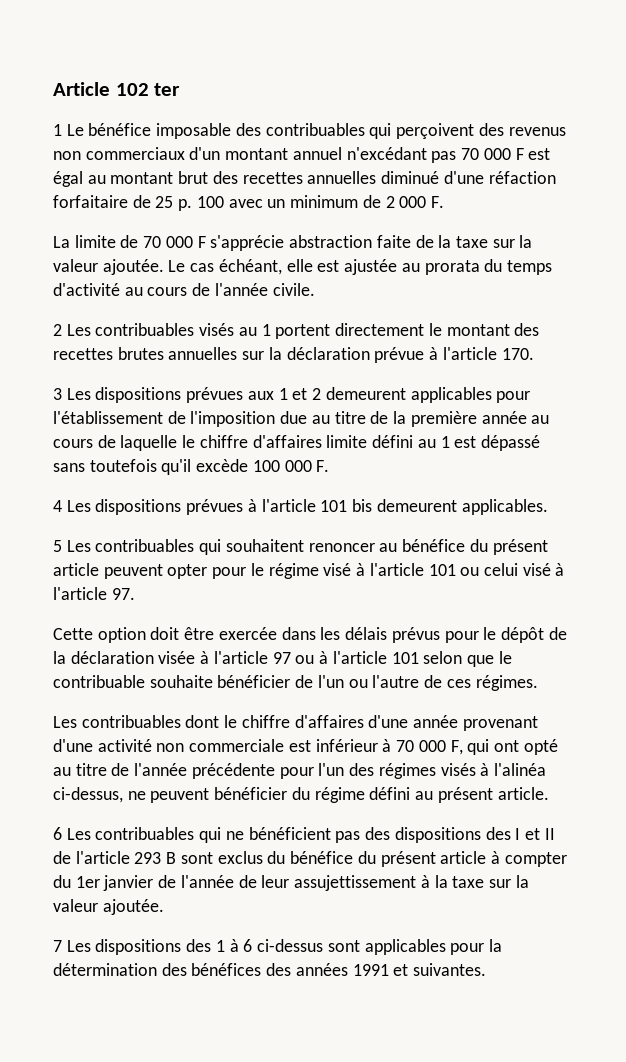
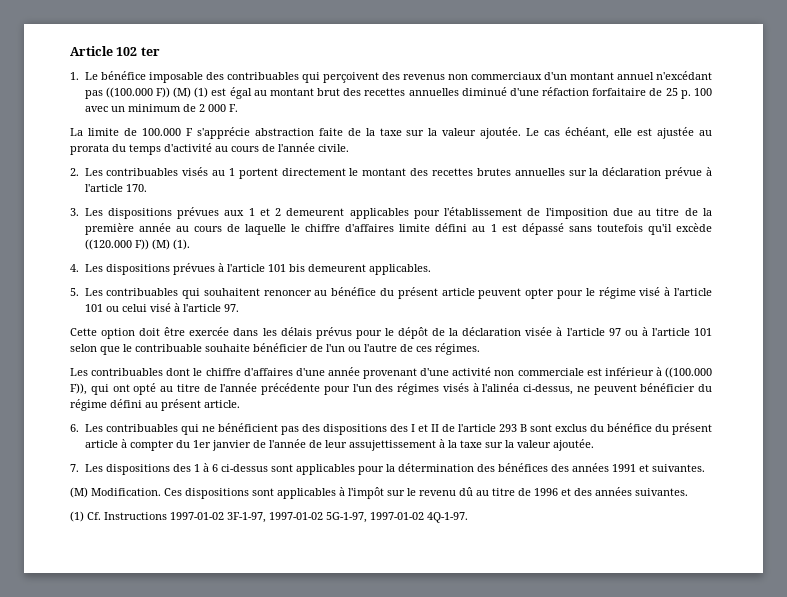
[53,124,62,136] 1 -> [70,72,79,80] 1.
[461,148,524,160] 70 000 F -> [105,87,209,98] ((100.000 F)) (M) (1)
[143,236,193,248] 70 000 -> [141,128,181,136] 100.000
[53,324,62,336] 2 -> [70,168,79,176] 2.
[53,388,62,400] 3 -> [70,208,79,216] 3.
[252,460,330,472] [53,500,62,512] 100 000 F. // 4 -> [84,239,190,250] [70,264,79,272] ((120.000 F)) (M) (1). // 4.
[53,540,62,552] 5 -> [70,288,79,296] 5.
[396,740,463,755] 70 000 F, -> [665,367,712,378] [70,383,87,395] ((100.000 F)),
[53,827,62,840] 6 -> [70,424,79,432] 6.
[53,940,62,952] 7 -> [70,464,79,472] 7.
(487, 969) none -> [70,487,688,499] [70,511,468,523] // (M) Modification. Ces dispositions sont applicables à l'impôt sur le revenu dû au titre de 1996 et des années suivantes. // (1) Cf. Instructions 1997-01-02 3F-1-97, 1997-01-02 5G-1-97, 1997-01-02 4Q-1-97.

